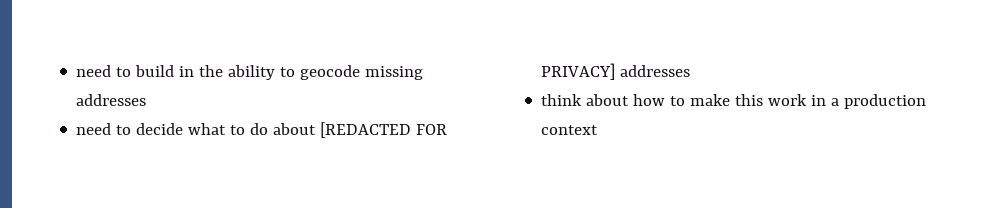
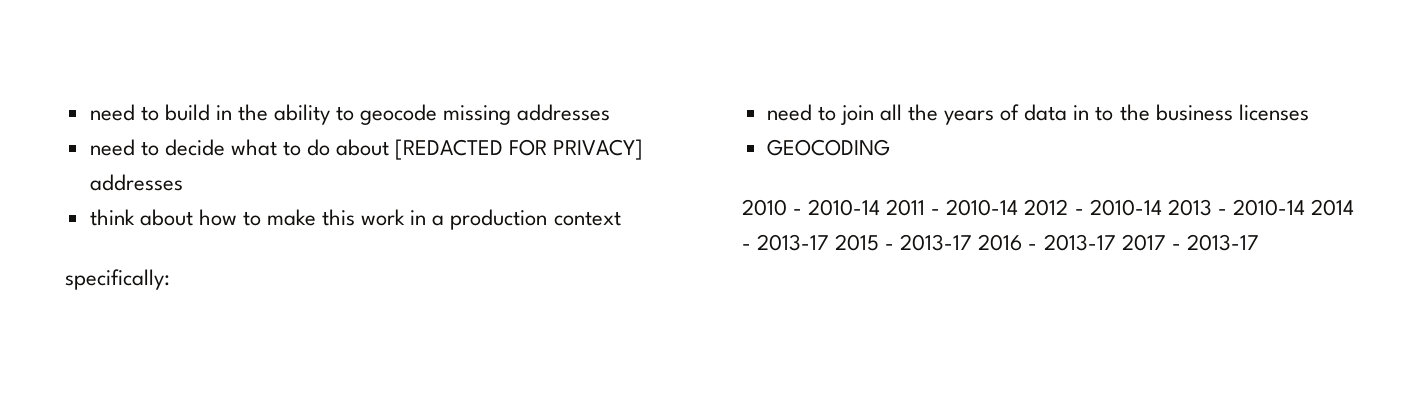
(599, 130) none -> [65,269,170,290] [766,104,1309,125] [766,139,890,156] [742,199,1354,216] [742,234,1259,251] // specifically: // need to join all the years of data in to the business licenses // GEOCODING // 2010 - 2010-14 2011 - 2010-14 2012 - 2010-14 2013 - 2010-14 2014 - 2013-17 2015 - 2013-17 2016 - 2013-17 2017 - 2013-17

